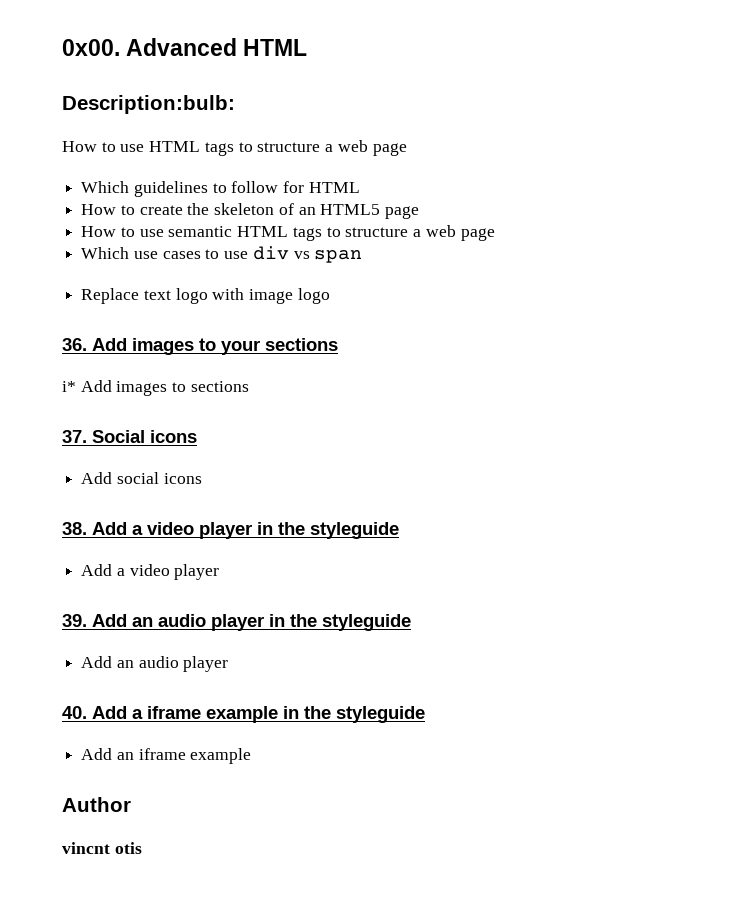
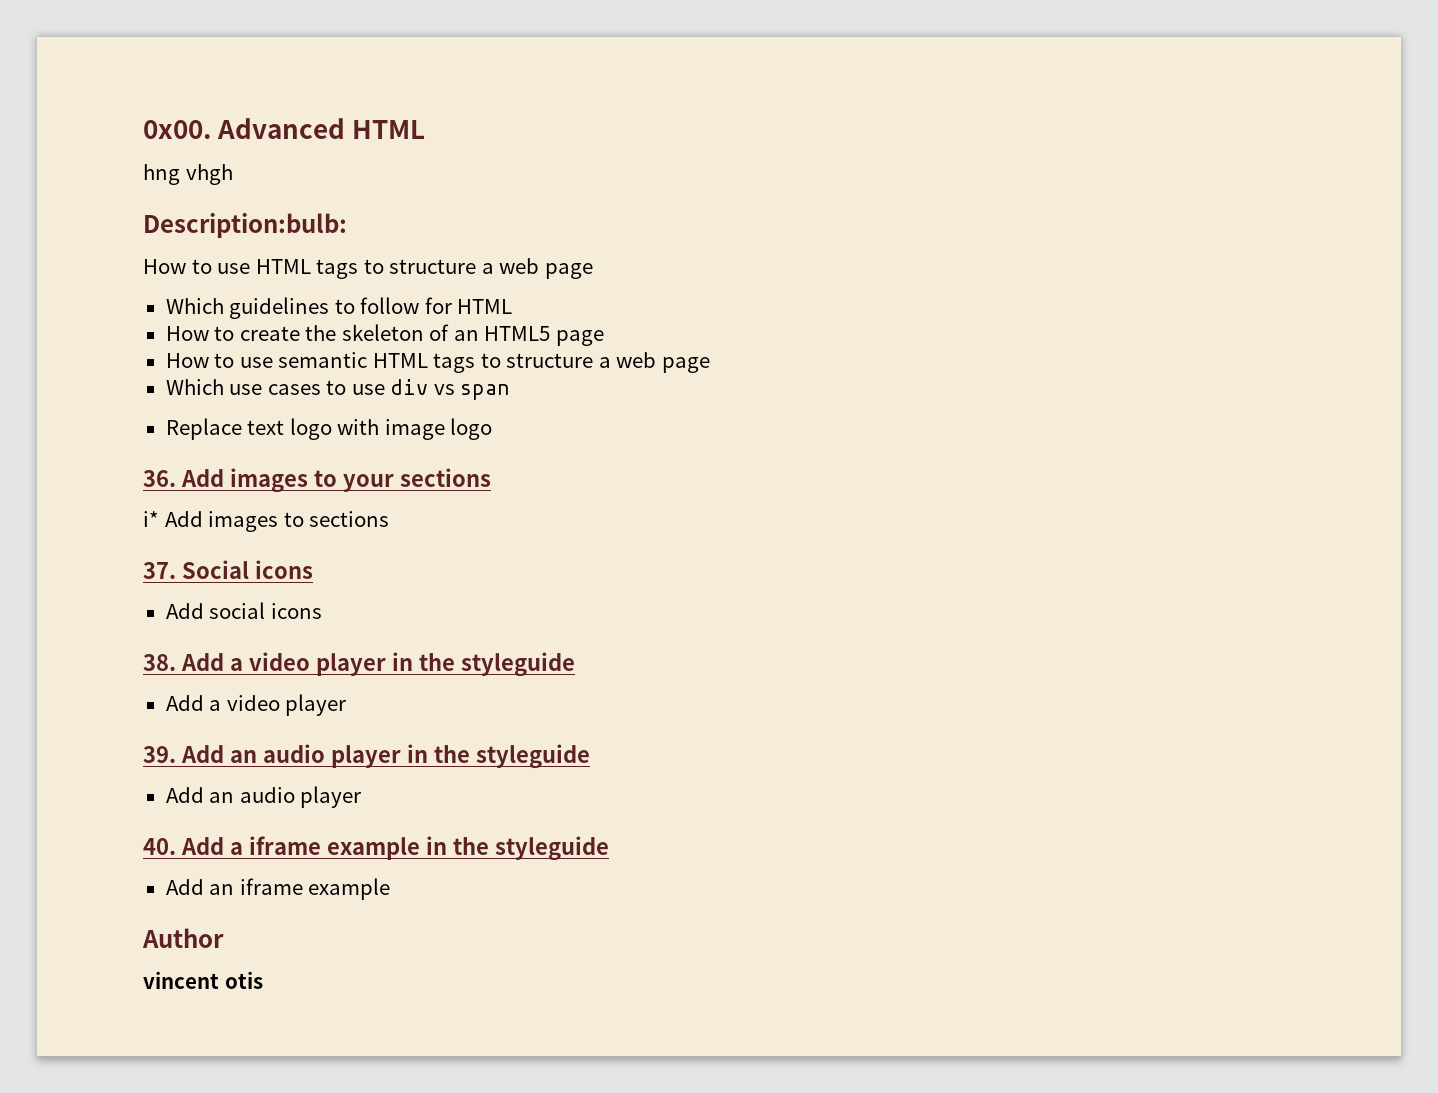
(308, 47) none -> [143,164,233,185] // hng vhgh
[62,842,110,854] vincnt -> [143,971,219,989] vincent

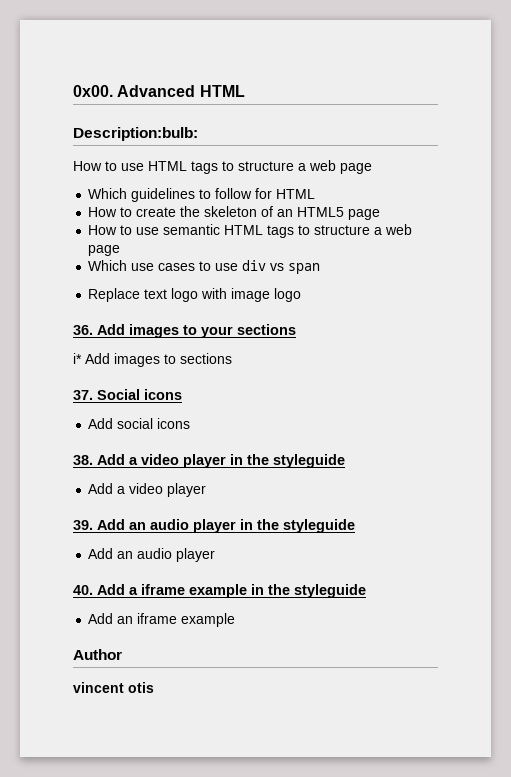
[143,164,233,185] // hng vhgh -> (245, 91) none

